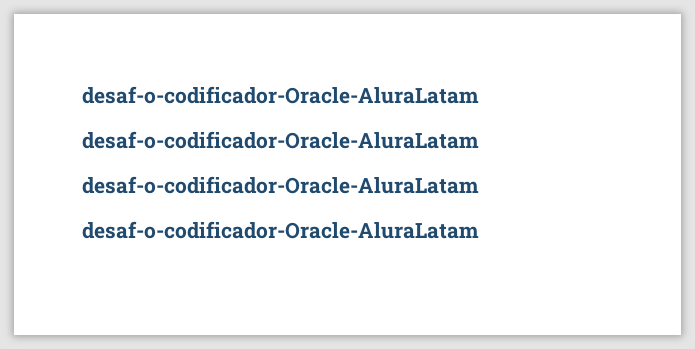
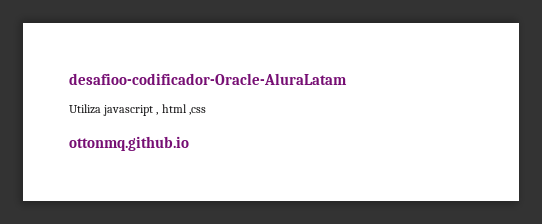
[82,86,479,104] [82,131,479,149] [82,176,479,194] [82,221,479,239] desaf-o-codificador-Oracle-AluraLatam // desaf-o-codificador-Oracle-AluraLatam // desaf-o-codificador-Oracle-AluraLatam // desaf-o-codificador-Oracle-AluraLatam -> [69,73,347,85] [69,104,206,116] [69,136,189,151] desafioo-codificador-Oracle-AluraLatam // Utiliza javascript , html ,css // ottonmq.github.io

